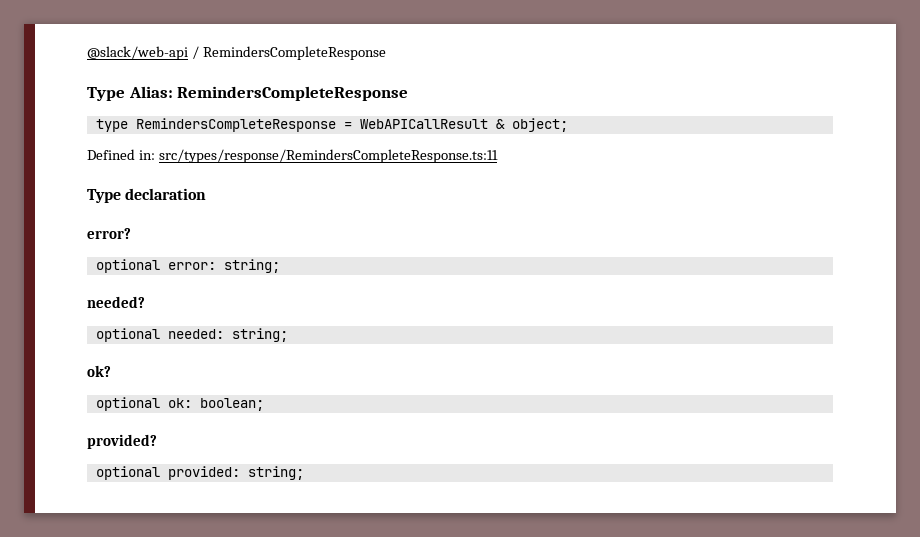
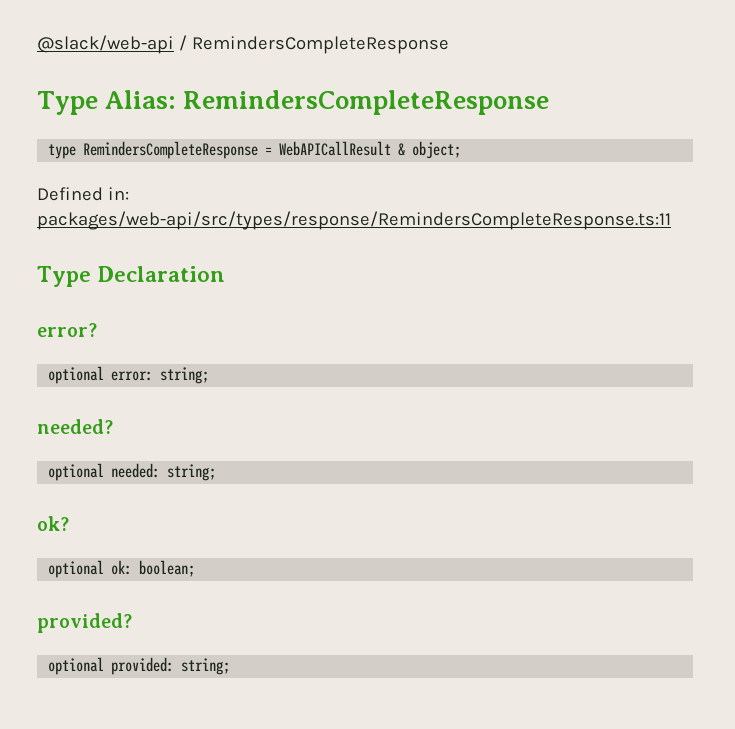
[158,149,498,163] [87,188,207,203] src/types/response/RemindersCompleteResponse.ts:11 // Type declaration -> [37,211,671,230] [37,266,226,287] packages/web-api/src/types/response/RemindersCompleteResponse.ts:11 // Type Declaration

